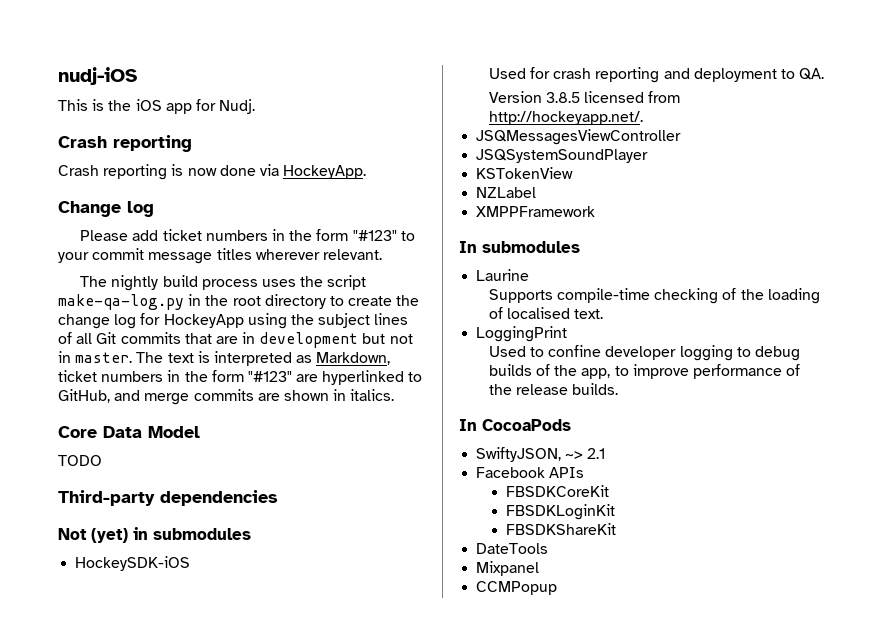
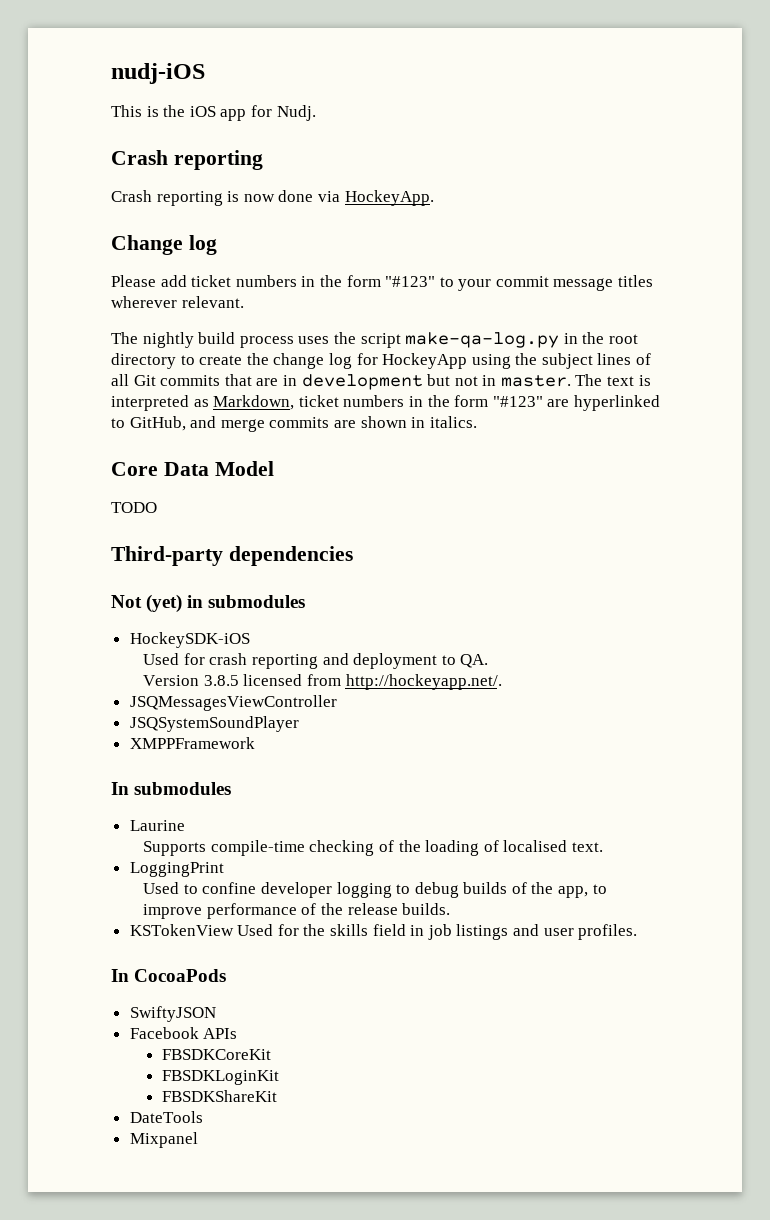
[476,167,574,179] [476,187,537,198] // KSTokenView // NZLabel -> (299, 724) none
(619, 389) none -> [129,924,638,940] // KSTokenView Used for the skills field in job listings and user profiles.
[476,447,606,462] SwiftyJSON, ~> 2.1 -> [129,1006,216,1022] SwiftyJSON
[476,581,558,595] // CCMPopup -> (198, 1140) none

